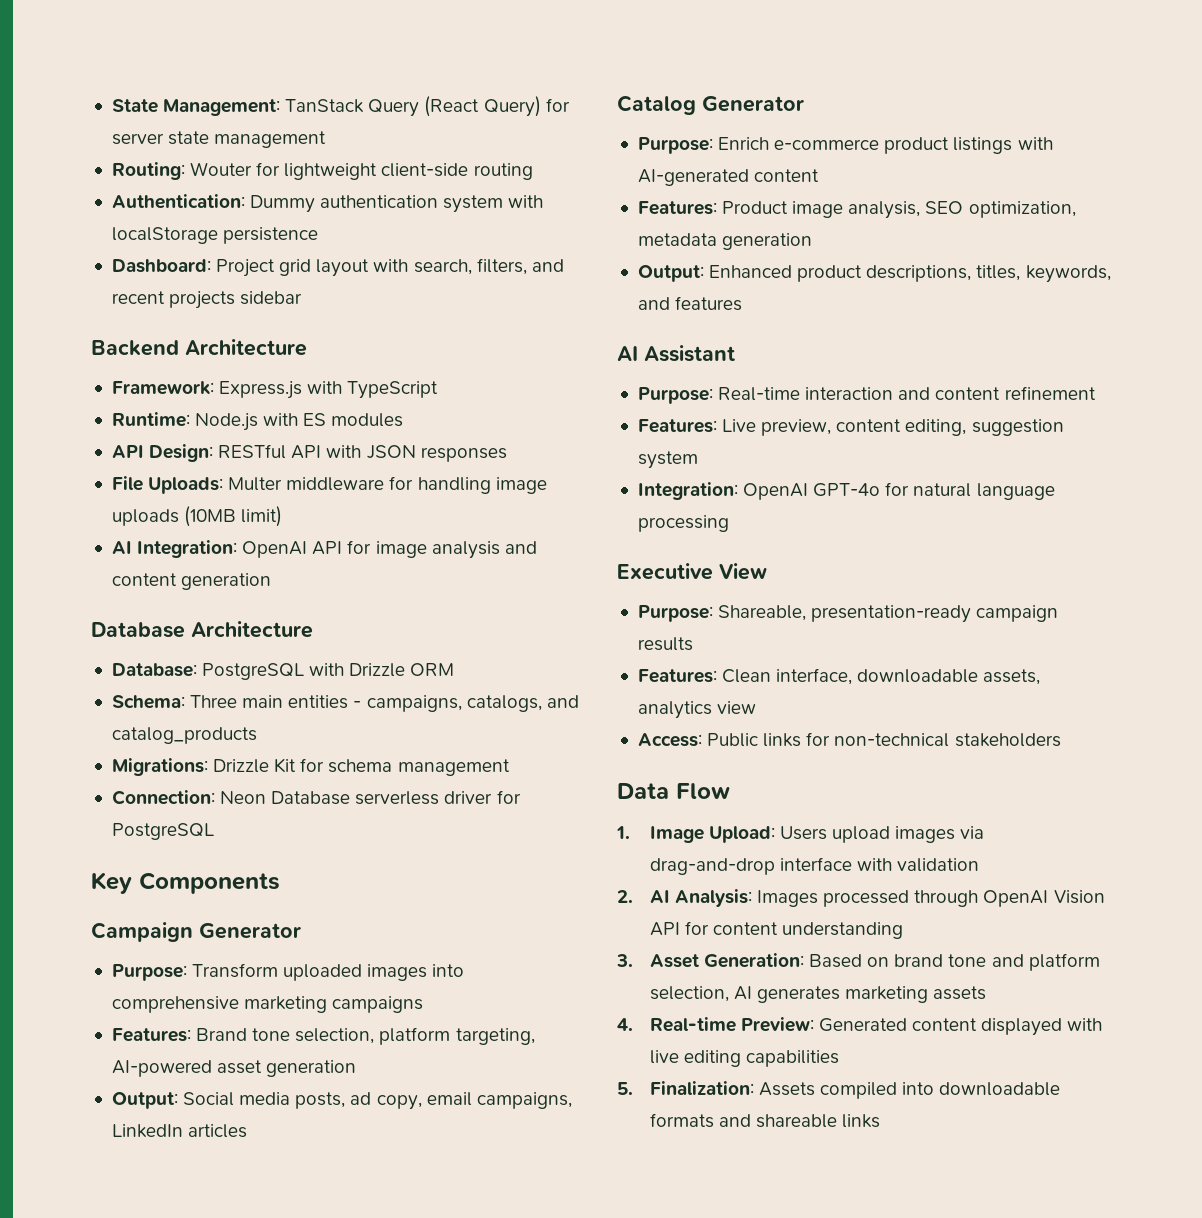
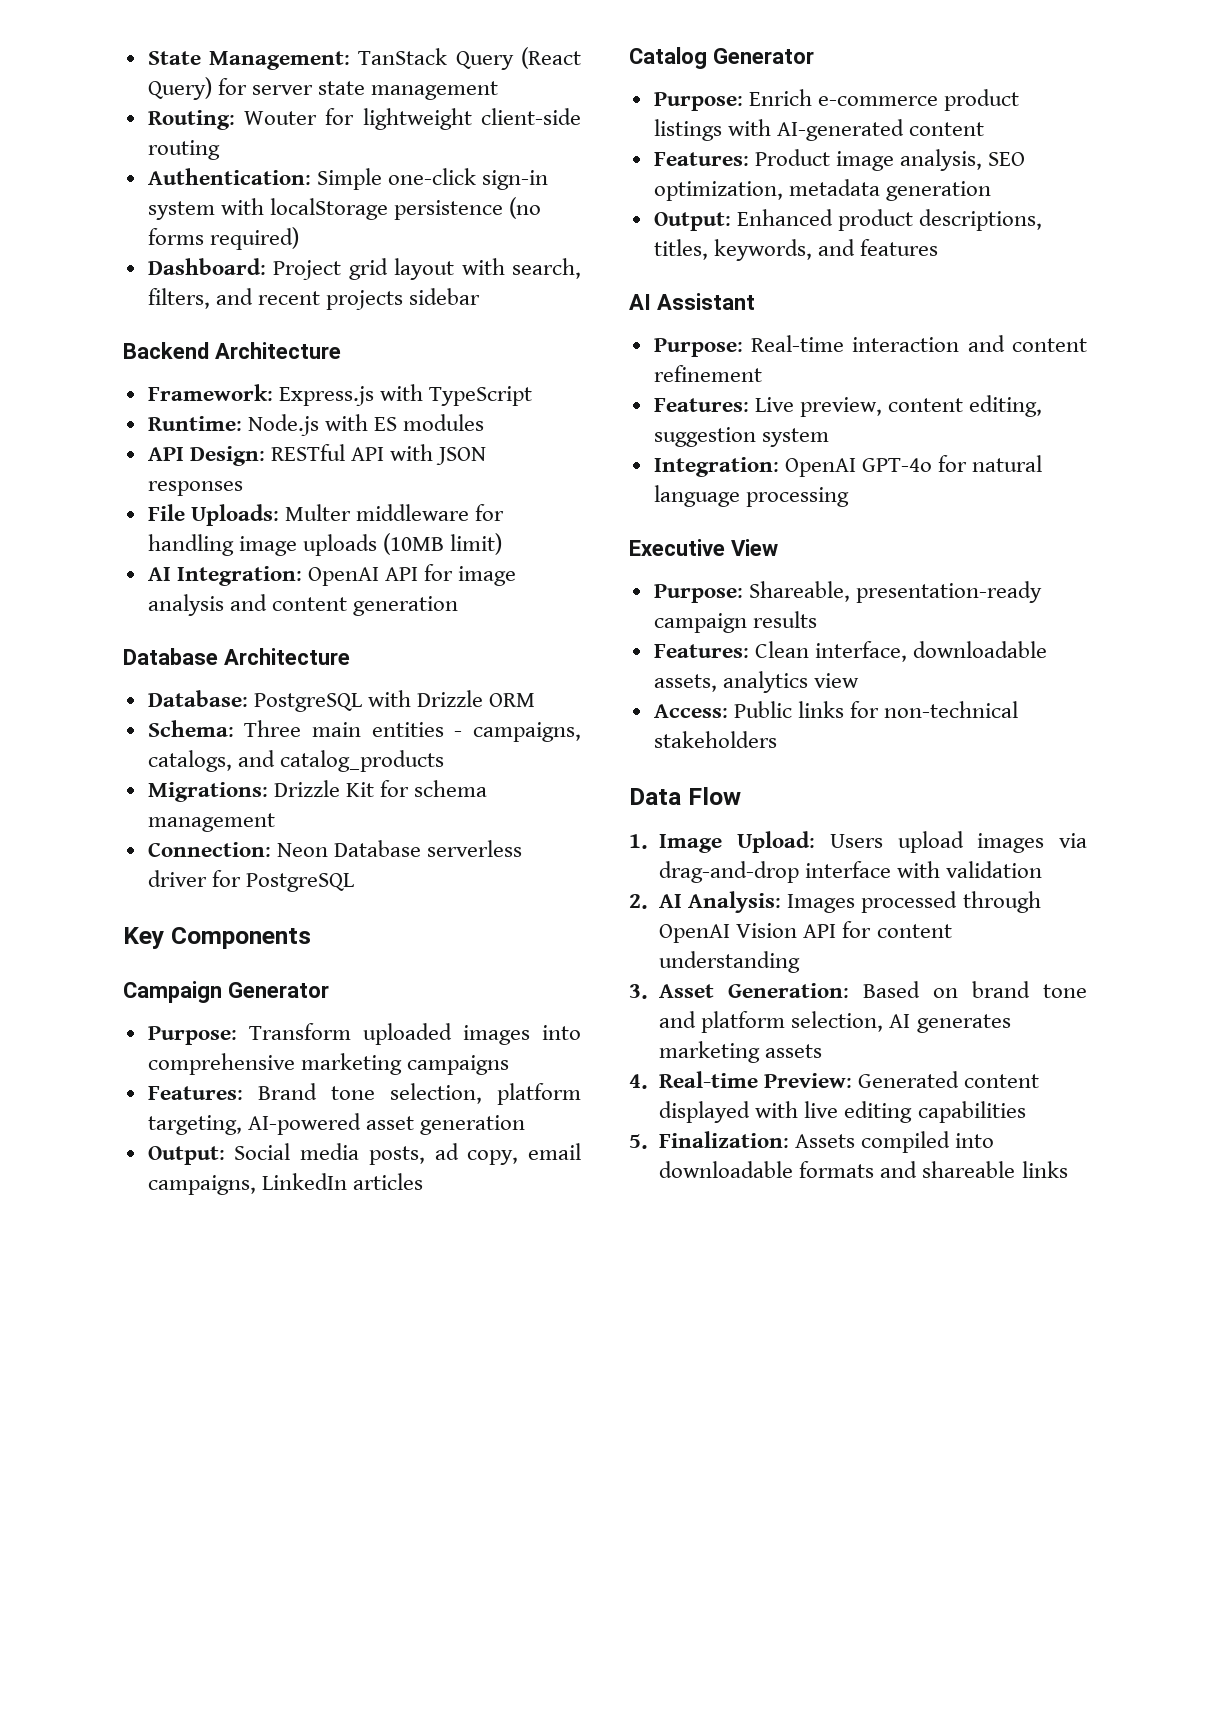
[250,195,439,213] Dummy authentication -> [316,168,548,190] Simple one-click sign-in
(319, 235) none -> [509,197,542,219] [147,227,299,250] (no forms required)

